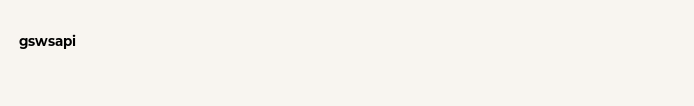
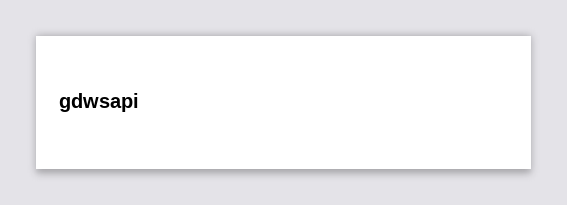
[19,34,76,49] gswsapi -> [59,93,139,112] gdwsapi

